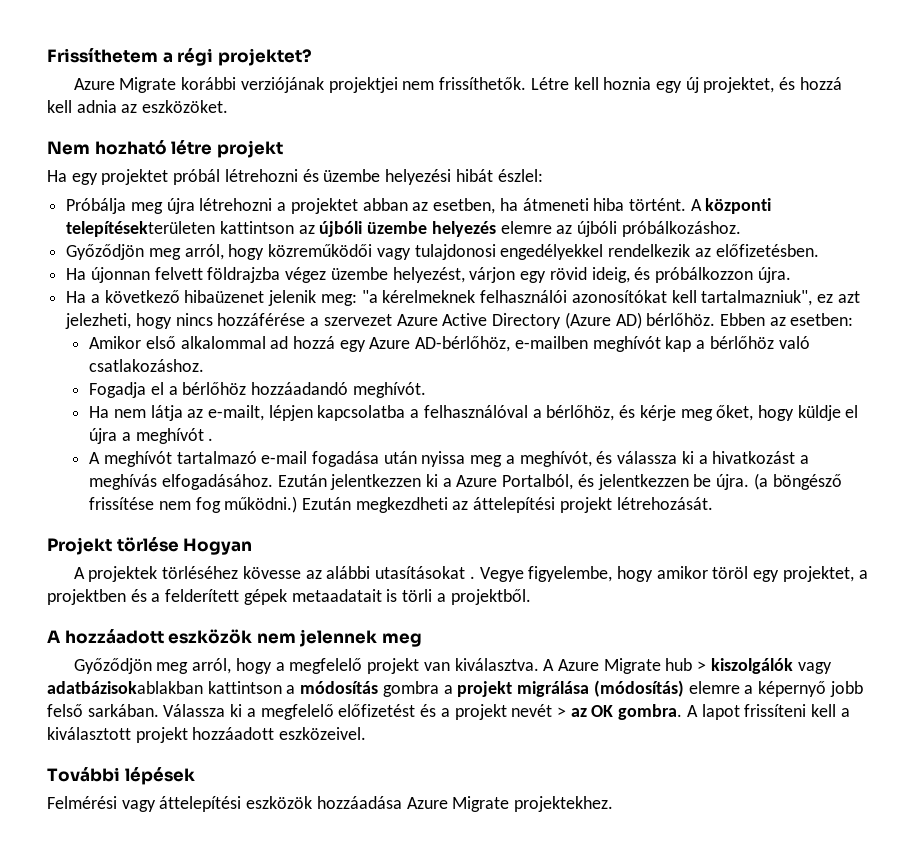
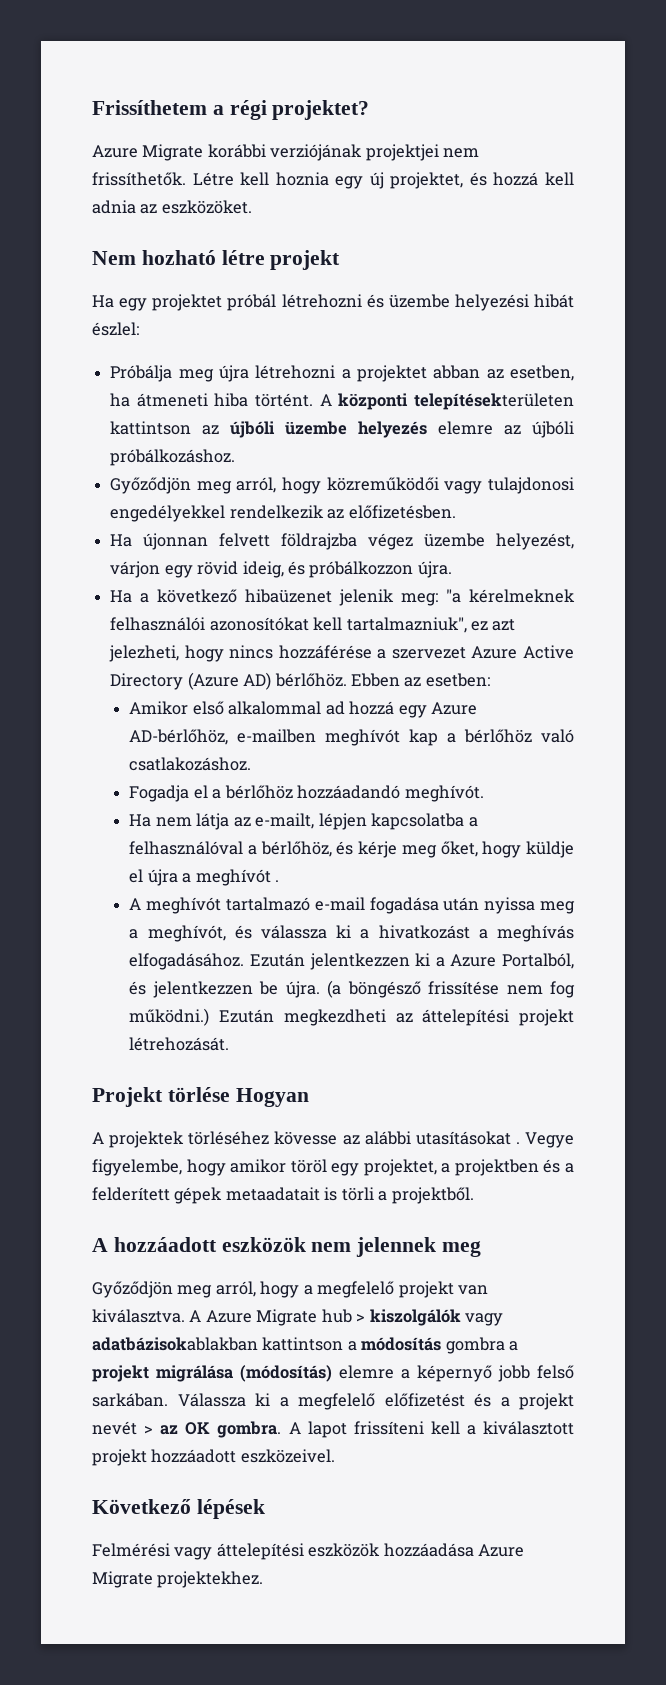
[47,767,120,782] További -> [92,1499,191,1514] Következő

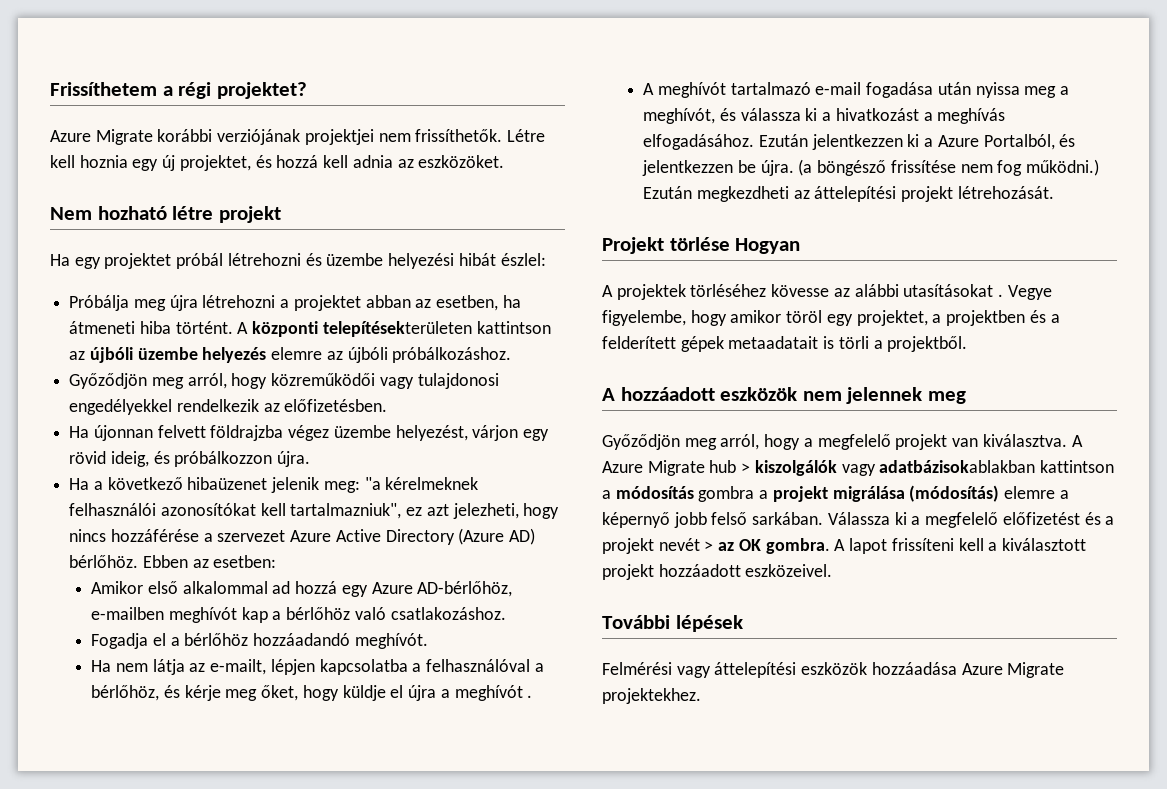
[92,1499,191,1514] Következő -> [602,615,670,629] További

